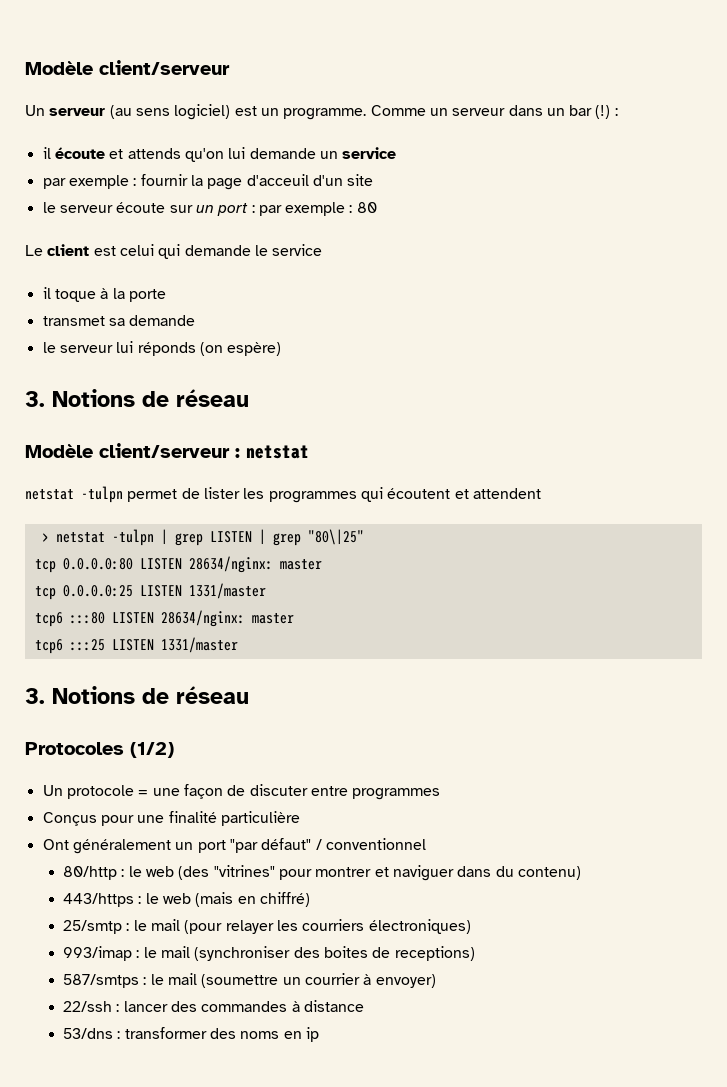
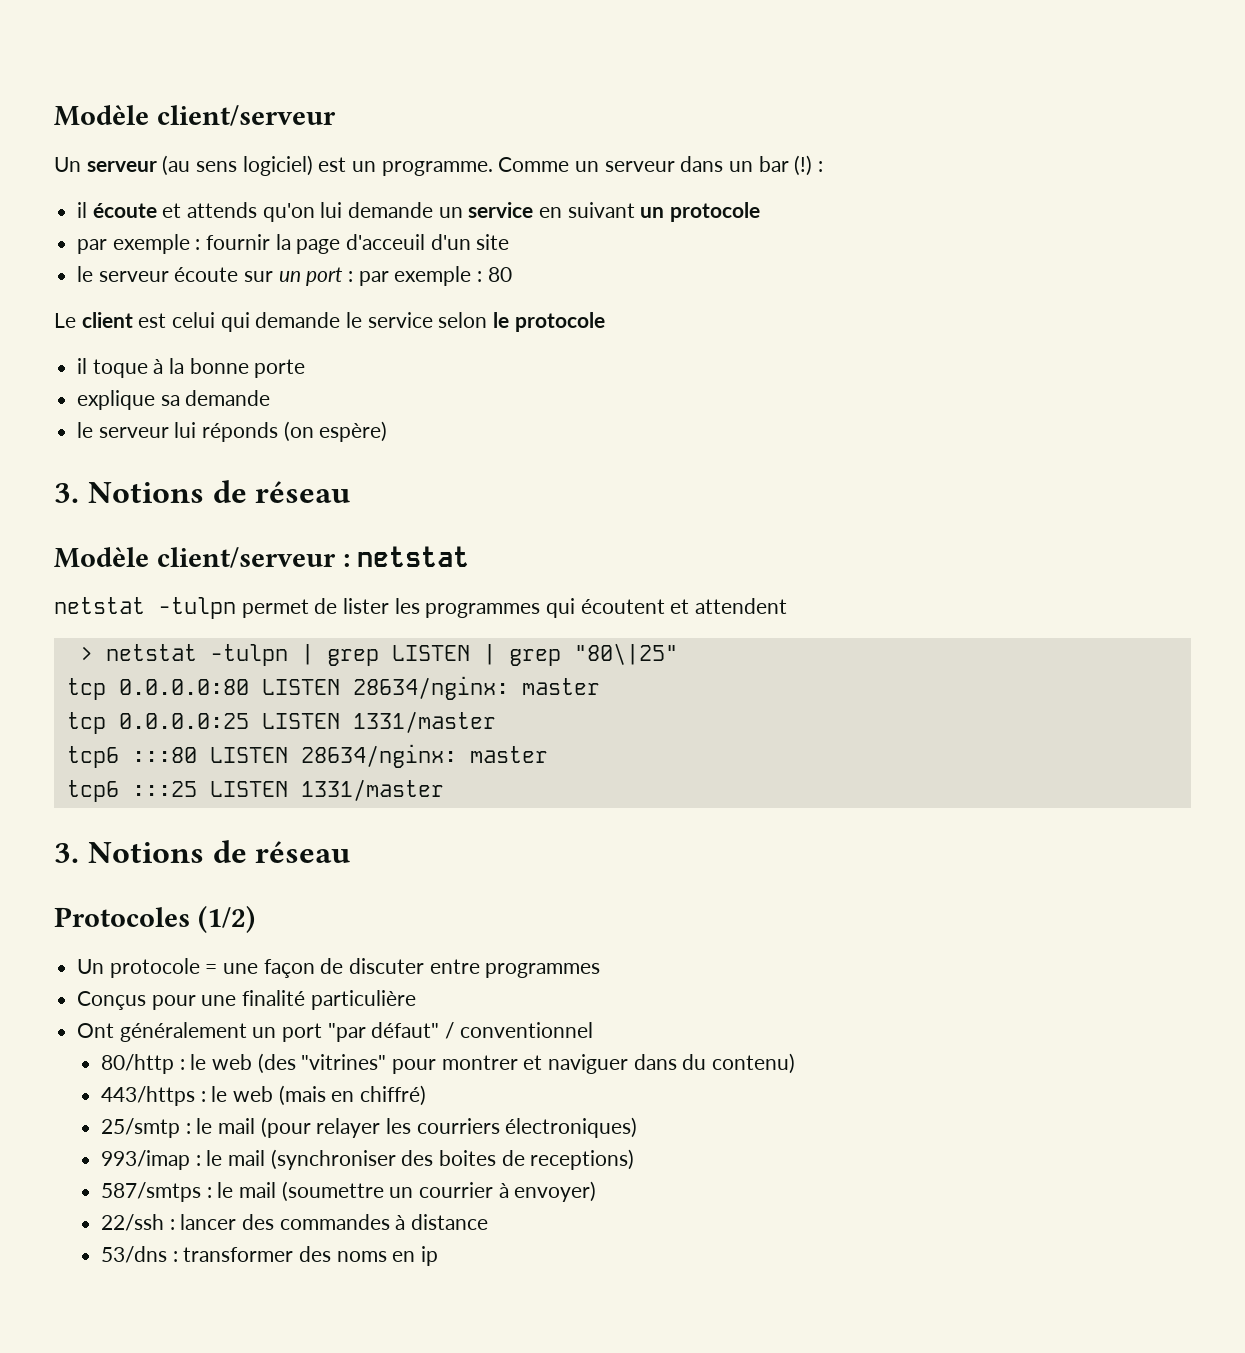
(397, 153) none -> [539,202,761,222] en suivant un protocole
(323, 250) none -> [438,312,605,332] selon le protocole
(125, 293) none -> [189,358,249,374] bonne
[42,316,105,326] transmet -> [77,390,156,410] explique

